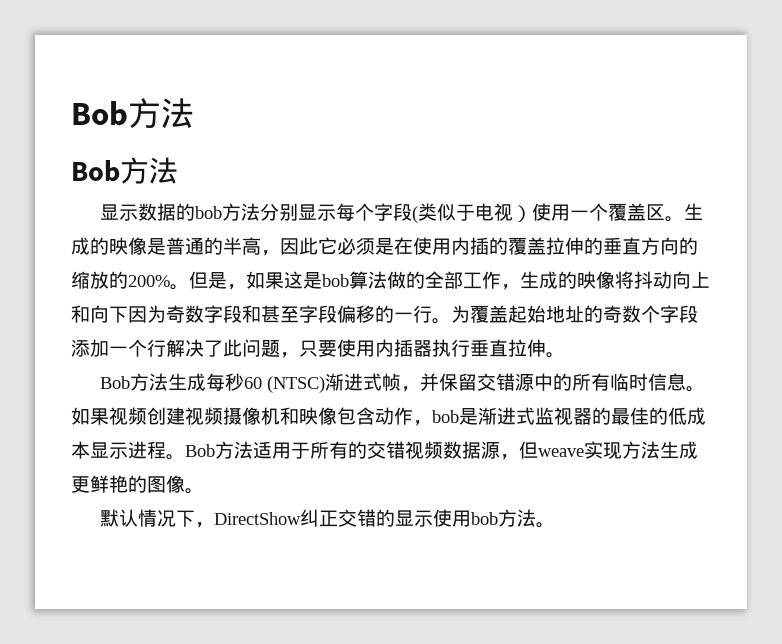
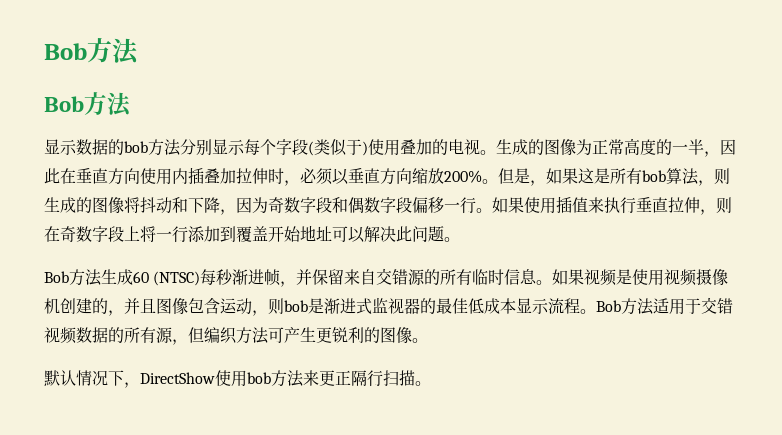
[475,203,704,222] [71,237,698,256] [71,271,128,289] 电视）使用一个覆盖区。生成的映像是普通的半高，因此它必须是在使用内插的覆盖拉伸的垂直方向的缩放的 -> [362,138,736,157] [44,167,444,186] )使用叠加的电视。生成的图像为正常高度的一半，因此在垂直方向使用内插叠加拉伸时，必须以垂直方向缩放
(322, 280) none -> [610,168,642,184] 所有
[387,271,710,290] [71,305,128,323] 做的全部工作，生成的映像将抖动向上和向下 -> [698,168,730,186] [44,197,236,215] ，则生成的图像将抖动和下降，
[261,305,299,323] 甚至 -> [348,197,380,213] 偶数
[375,305,698,324] [71,339,565,358] [100,373,554,393] 的一行。为覆盖起始地址的奇数个字段添加一个行解决了此问题，只要使用内插器执行垂直拉伸。 // Bob方法生成每秒60 (NTSC)渐进式帧，并保留交错源中 -> [444,196,732,215] [44,225,460,243] [44,268,426,287] 一行。如果使用插值来执行垂直拉伸，则在奇数字段上将一行添加到覆盖开始地址可以解决此问题。 // Bob方法生成60 (NTSC)每秒渐进帧，并保留来自交错源
[147,407,185,425] 创建 -> [616,269,665,286] 是使用
[280,407,432,426] 和映像包含动作， -> [60,298,284,316] 创建的，并且图像包含运动，则
[649,407,668,425] 的 -> (468, 306) none
[128,441,147,459] 进 -> [548,298,564,314] 流
[310,441,367,459] 所有的 -> (701, 306) none
[481,441,698,460] [71,475,128,493] 源，但weave实现方法生成更鲜艳 -> [108,327,364,345] 的所有源，但编织方法可产生更锐利
[300,509,537,527] 纠正交错的显示使用bob方法 -> [215,370,415,387] 使用bob方法来更正隔行扫描

